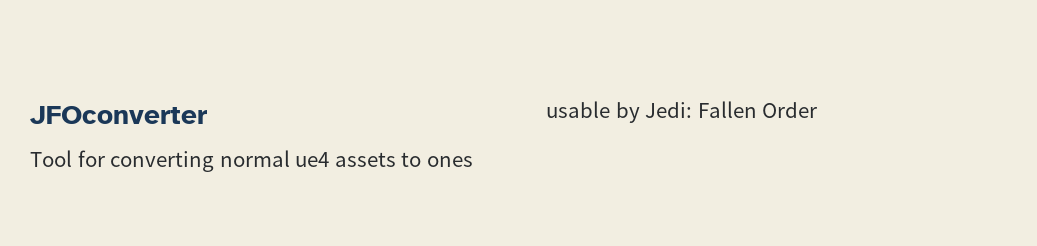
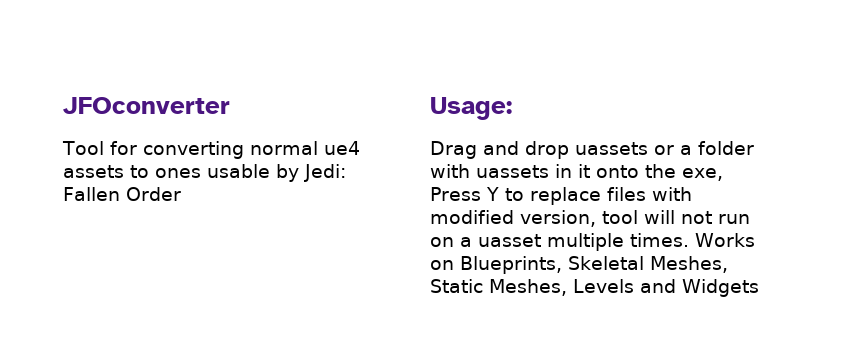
(818, 110) none -> [430,97,512,120] [430,141,754,159] [430,164,723,181] [430,187,692,205] [430,210,750,227] [430,233,755,251] [430,256,728,274] [430,279,759,297] // Usage: // Drag and drop uassets or a folder with uassets in it onto the exe, Press Y to replace files with modified version, tool will not run on a uasset multiple times. Works on Blueprints, Skeletal Meshes, Static Meshes, Levels and Widgets

